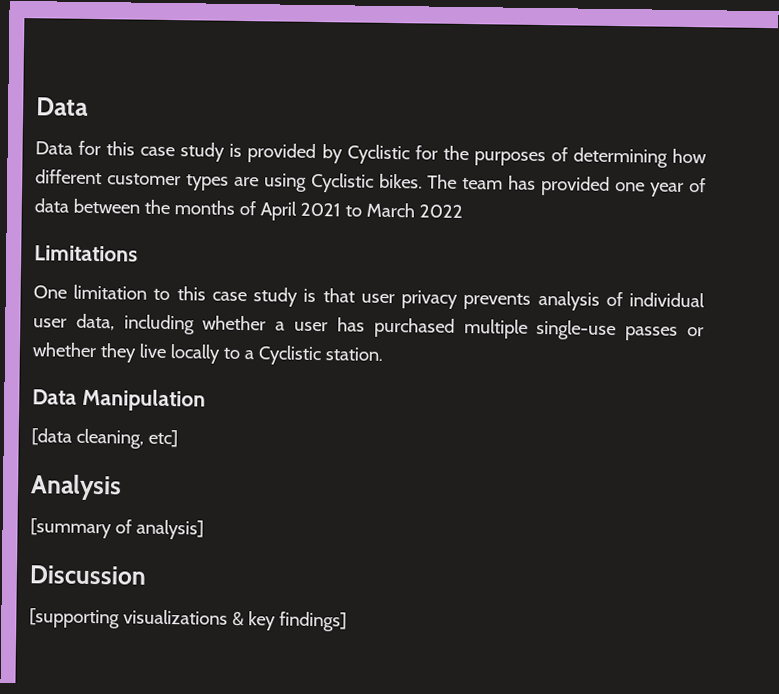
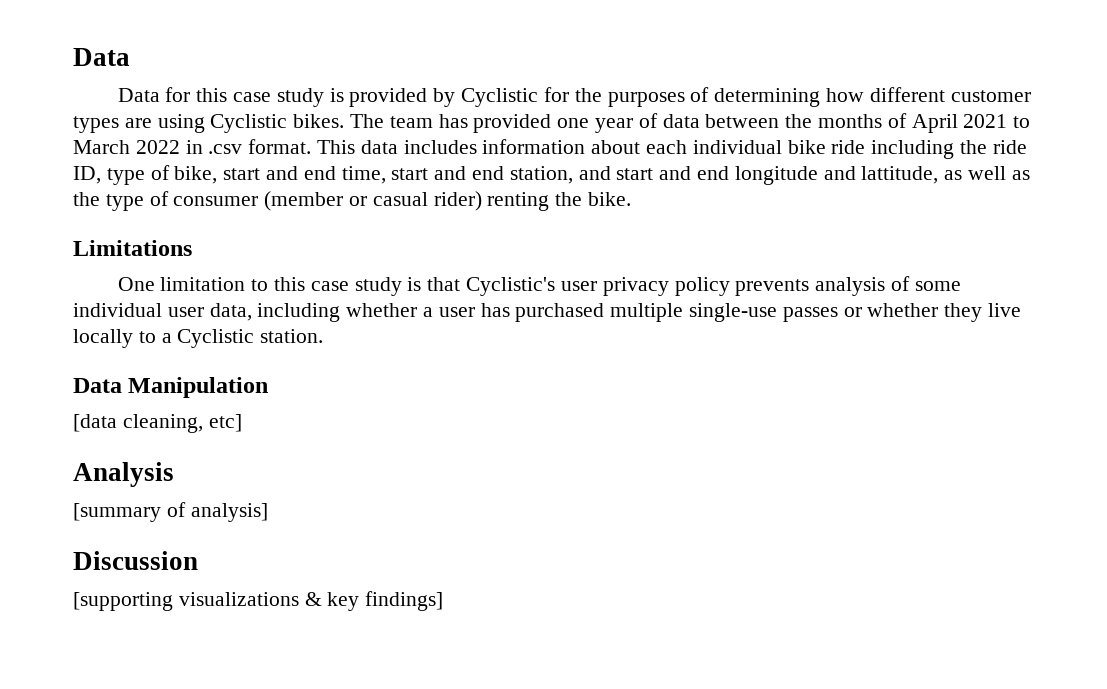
(463, 211) none -> [185,139,1027,159] [73,165,1030,185] [73,191,632,211] in .csv format. This data includes information about each individual bike ride including the ride ID, type of bike, start and end time, start and end station, and start and end longitude and lattitude, as well as the type of consumer (member or casual rider) renting the bike.
(355, 295) none -> [466,277,556,296] Cyclistic's
(459, 299) none -> [674,277,730,296] policy
(623, 299) none -> [914,281,961,291] some

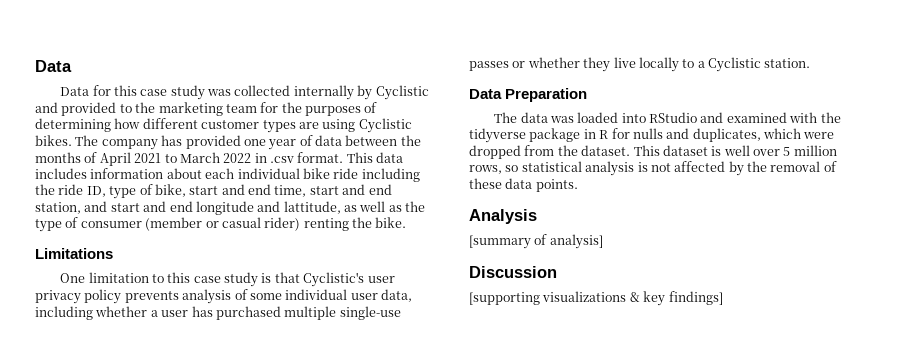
[329,88,539,107] is provided by Cyclistic -> [207,85,429,100] [35,102,257,116] was collected internally by Cyclistic and provided to the marketing team
[389,116,433,128] team -> [101,139,158,150] company
[128,377,269,398] [73,414,242,433] Manipulation // [data cleaning, etc] -> [505,88,588,102] [494,112,841,123] [469,128,835,143] [469,145,837,159] [469,161,837,176] [469,178,578,192] Preparation // The data was loaded into RStudio and examined with the tidyverse package in R for nulls and duplicates, which were dropped from the dataset. This dataset is well over 5 million rows, so statistical analysis is not affected by the removal of these data points.

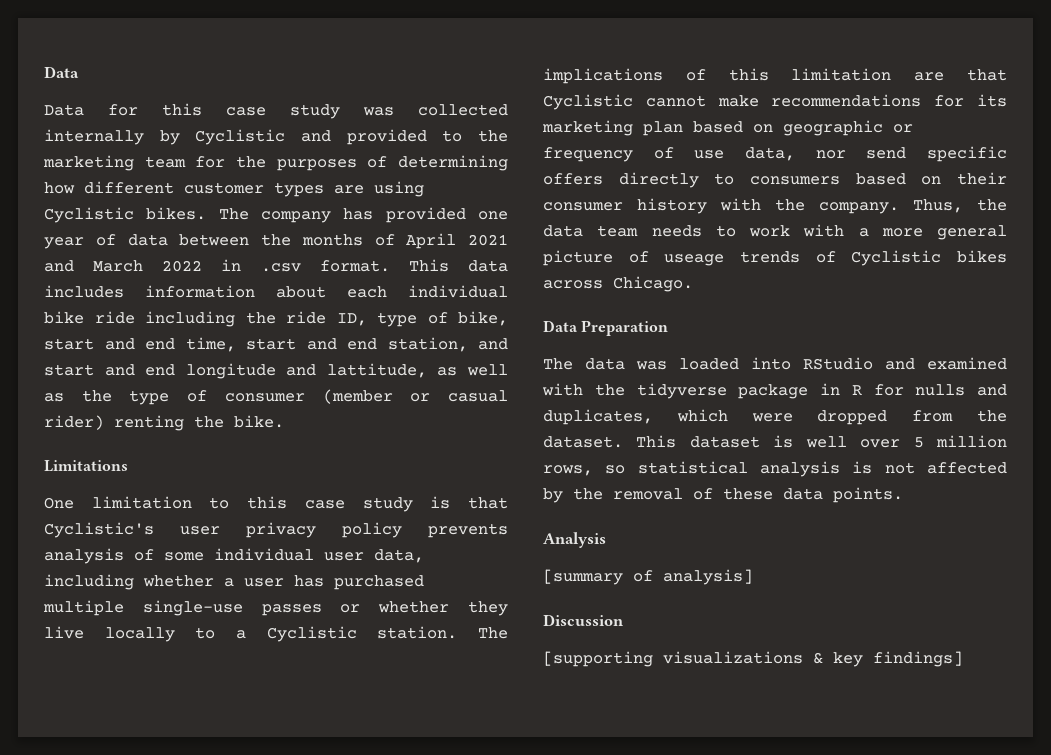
[164,154,177,163] to -> [44,260,74,272] and
(811, 63) none -> [478,627,508,639] [543,68,1007,84] [543,94,1007,110] [542,120,913,136] [543,146,1007,162] [543,172,1007,188] [543,198,1007,214] [543,224,1007,240] [543,250,1007,266] [543,276,693,292] The implications of this limitation are that Cyclistic cannot make recommendations for its marketing plan based on geographic or frequency of use data, nor send specific offers directly to consumers based on their consumer history with the company. Thus, the data team needs to work with a more general picture of useage trends of Cyclistic bikes across Chicago.

